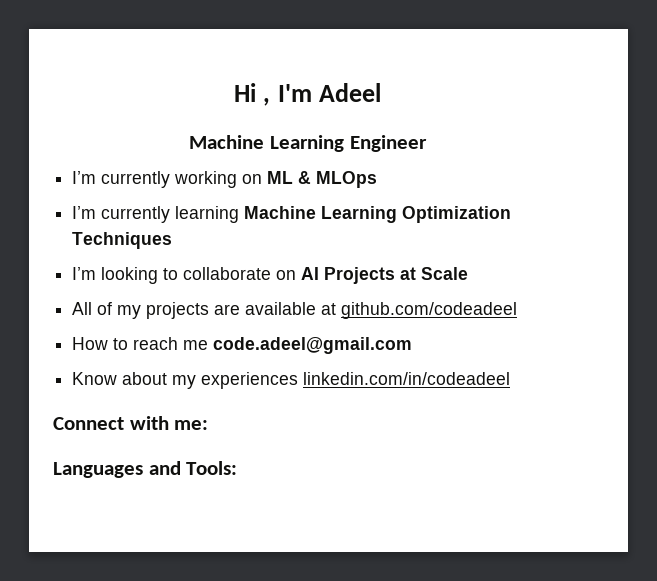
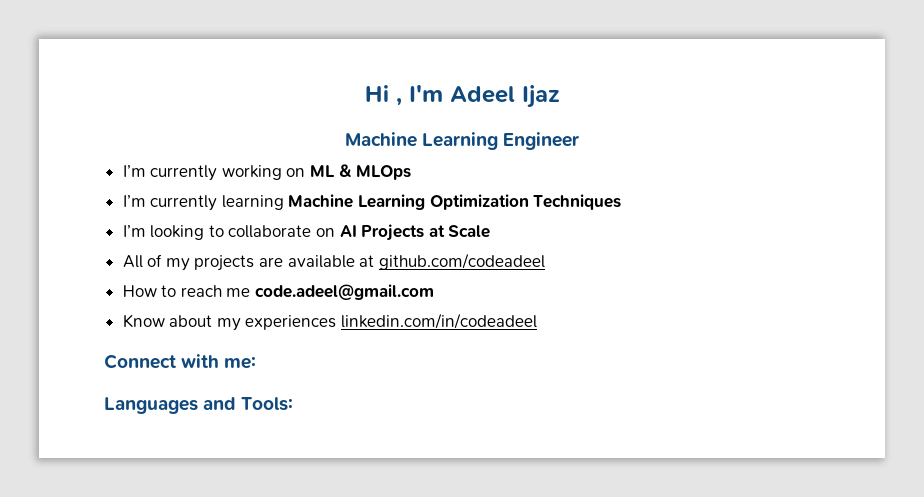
(381, 92) none -> [522,85,560,108] Ijaz

